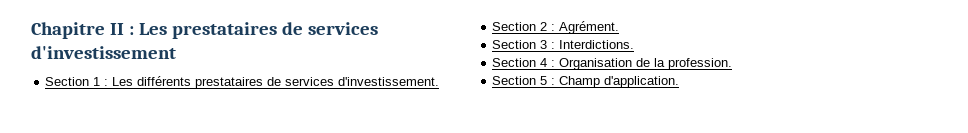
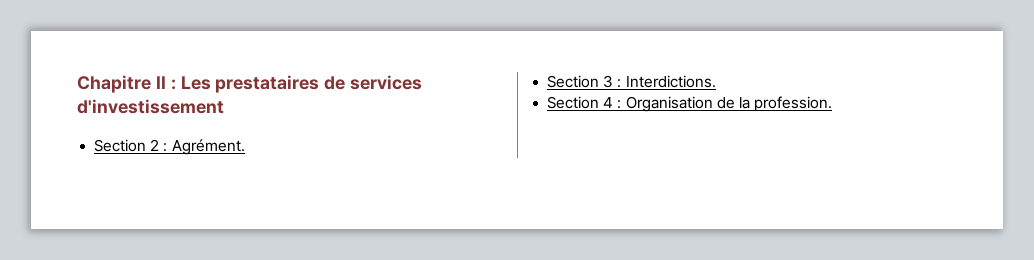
[45,76,440,89] // Section 1 : Les différents prestataires de services d'investissement. -> (224, 106) none
[492,76,680,88] // Section 5 : Champ d'application. -> (833, 104) none

